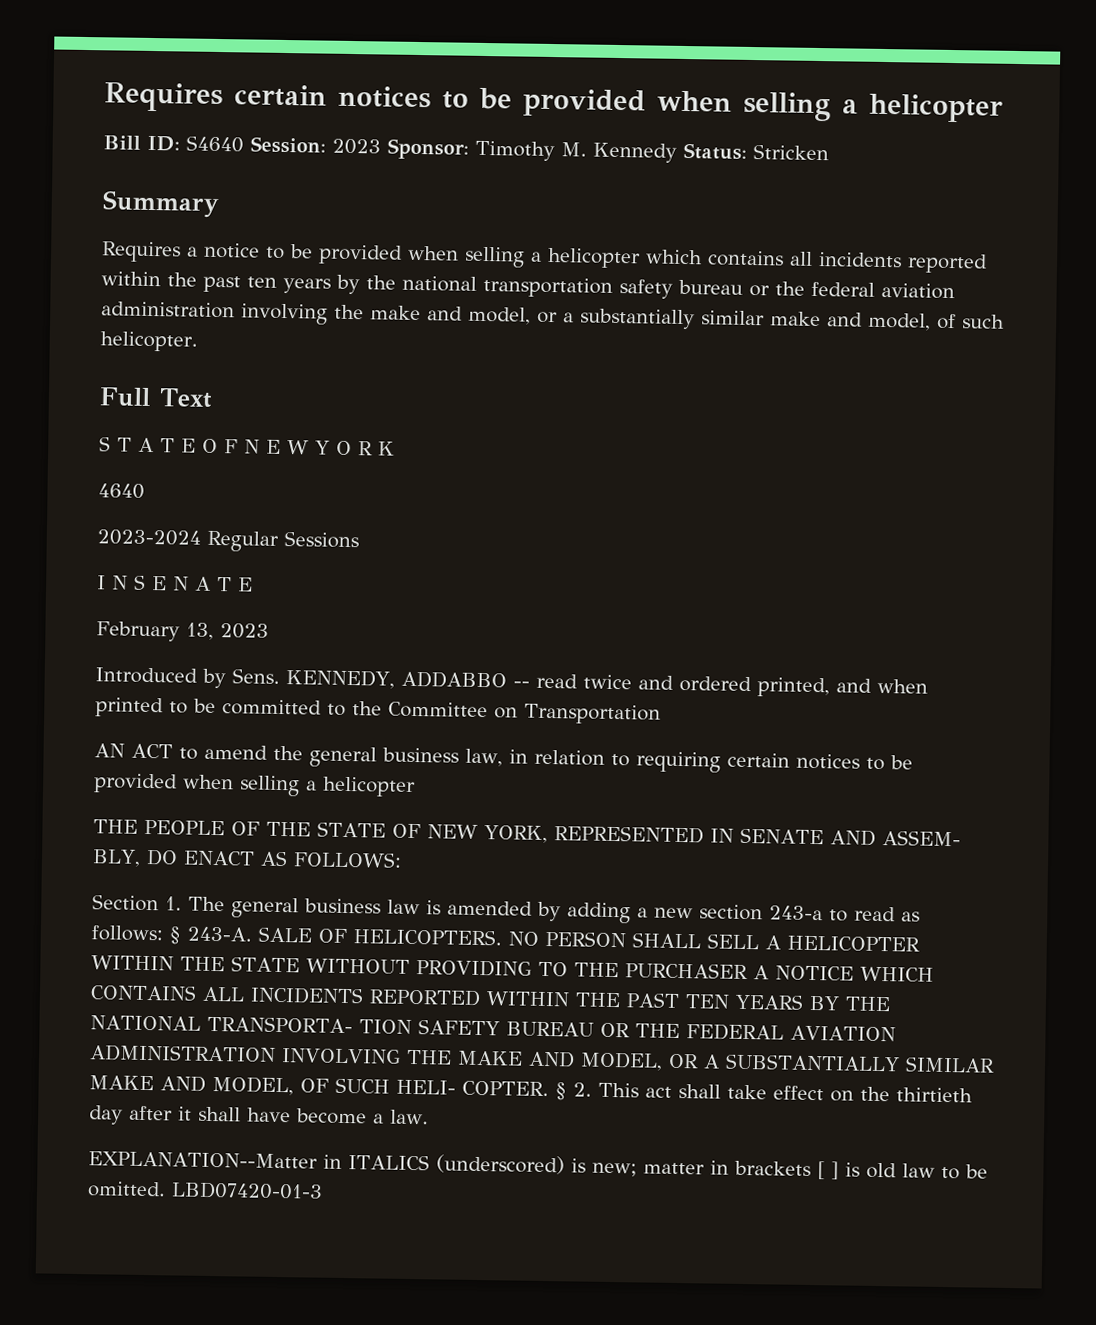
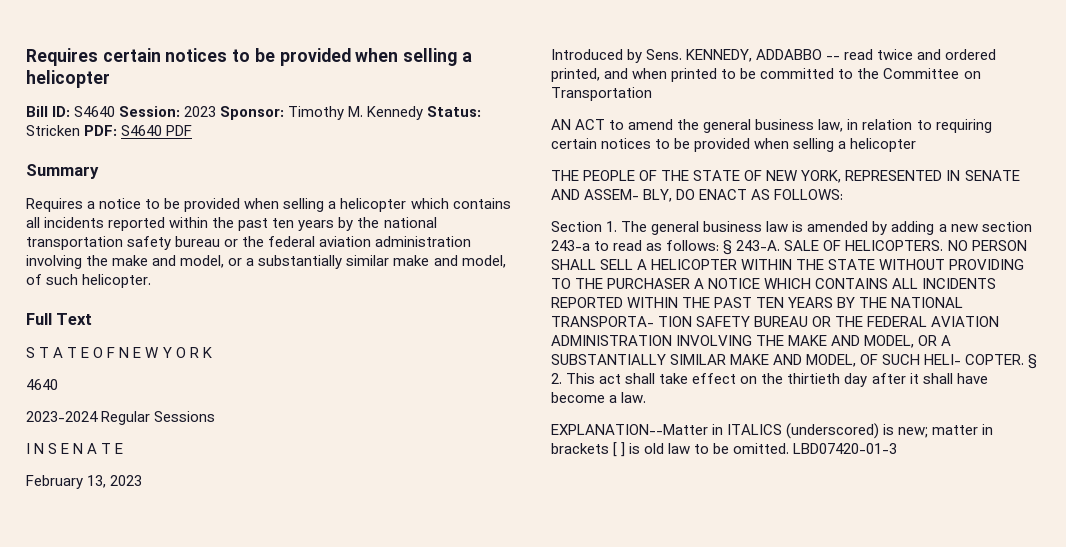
(829, 152) none -> [84,125,193,136] PDF: S4640 PDF

